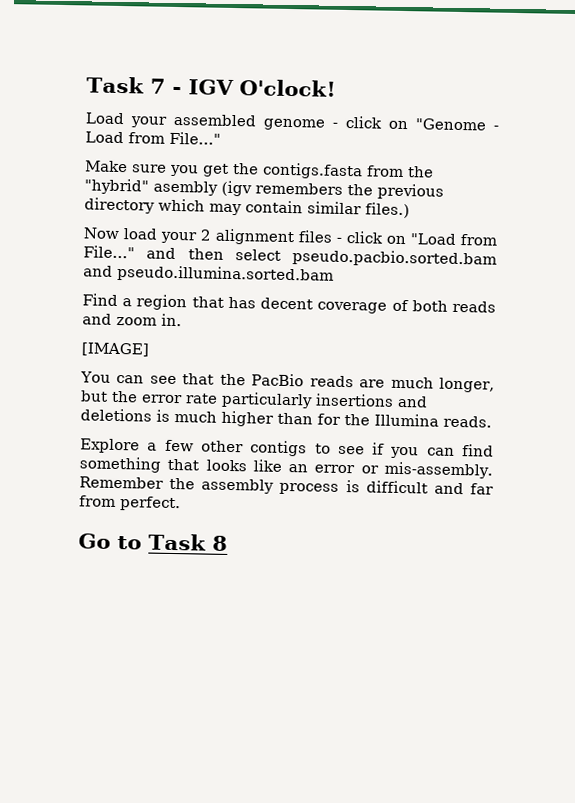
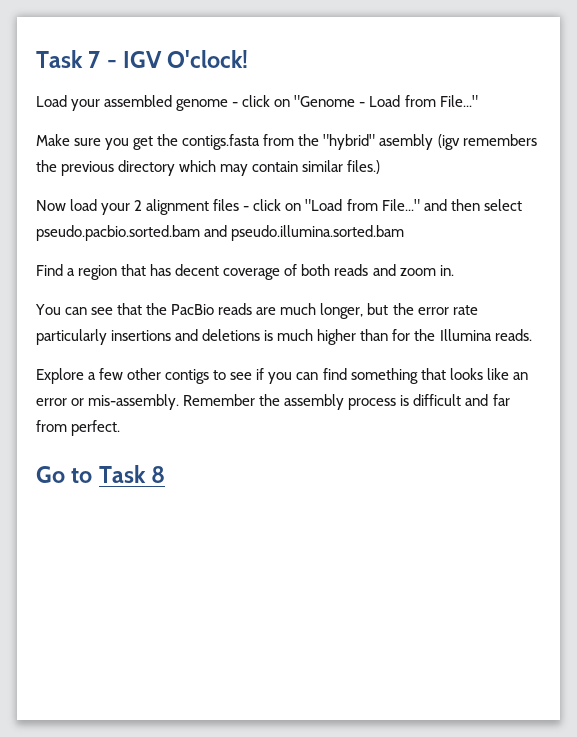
[81,342,149,357] // [IMAGE] -> (454, 270) none

